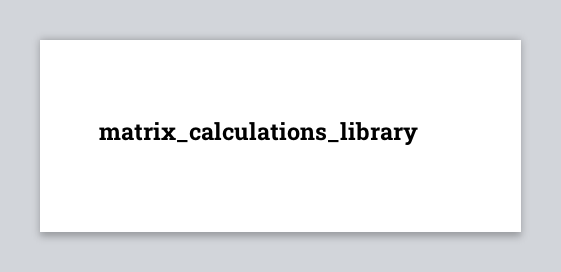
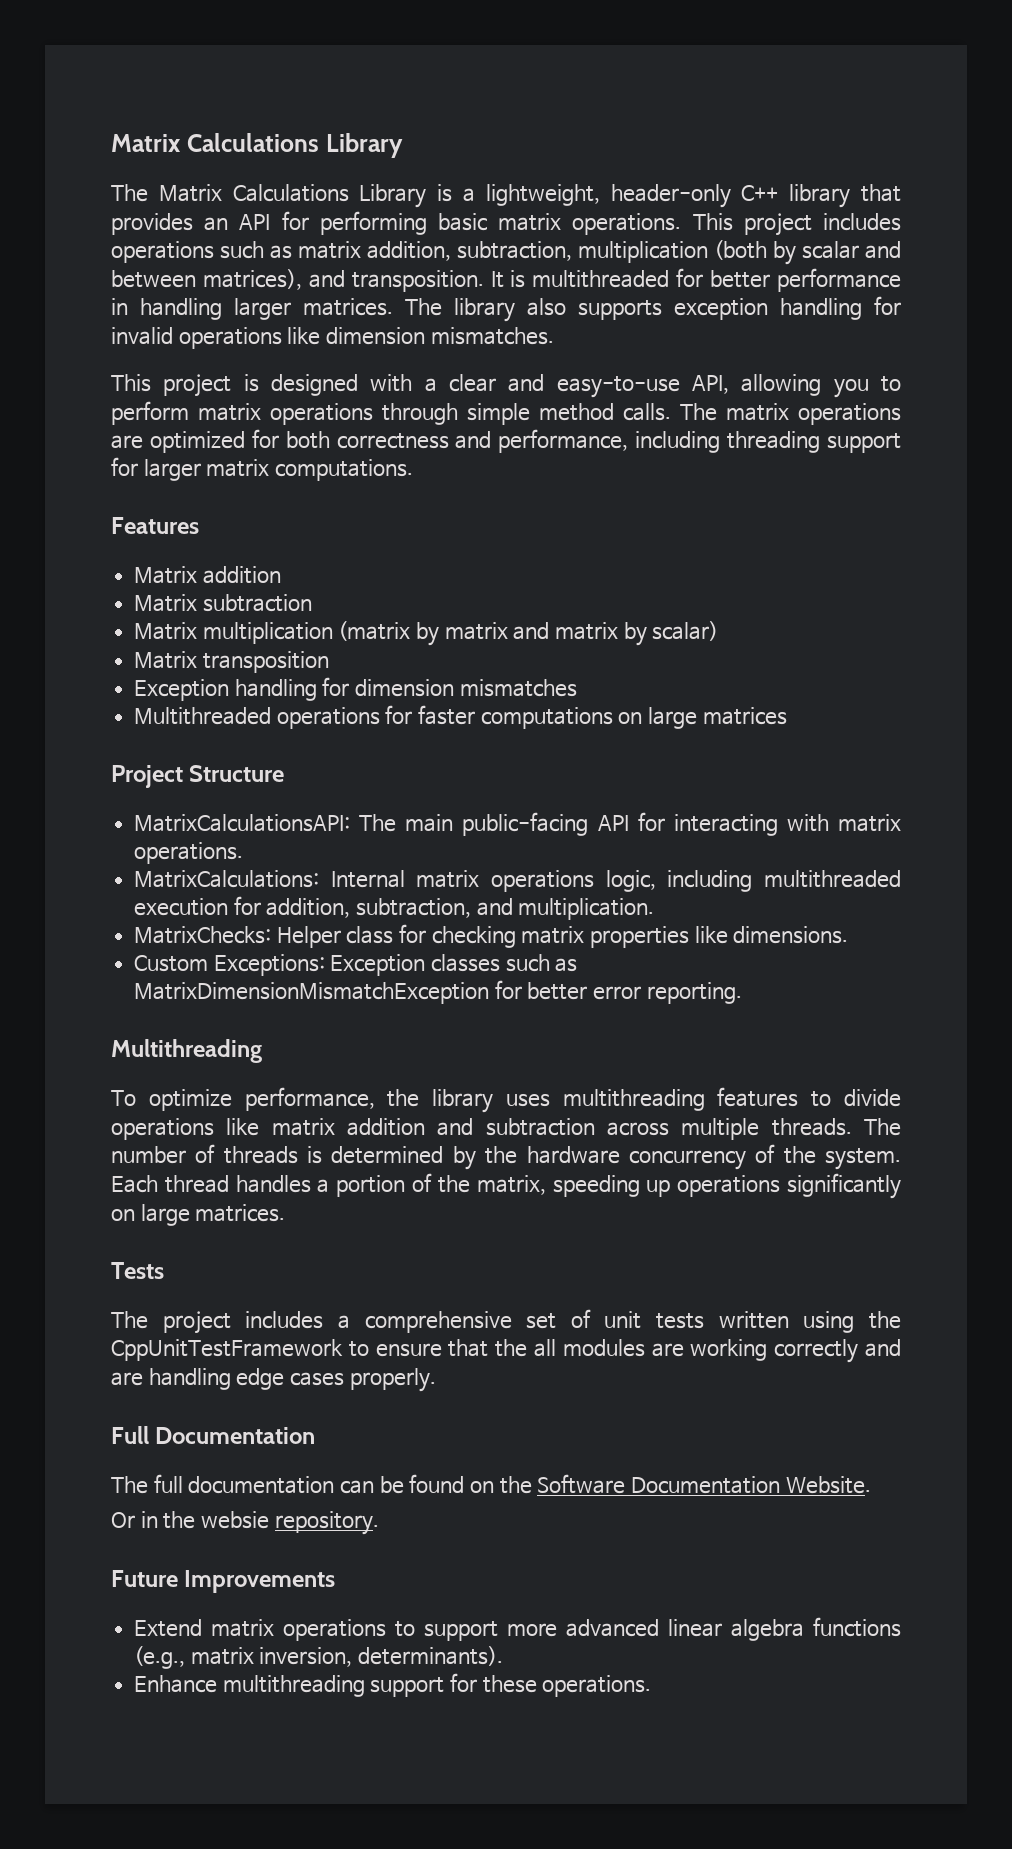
[99,122,418,146] matrix_calculations_library -> [111,133,403,158] [111,184,902,208] [111,211,902,236] [111,240,902,265] [111,268,902,292] [111,296,902,322] [111,327,554,349] [111,374,902,398] [111,401,902,425] [111,429,902,453] [111,457,413,481] [111,517,199,534] [134,566,281,584] [134,594,312,612] [134,621,719,646] [134,651,329,673] [134,677,577,701] [134,705,787,729] [111,765,285,788] [134,812,902,836] [134,842,244,864] [134,870,902,892] [134,896,655,920] [134,924,849,948] [134,954,578,976] [134,980,742,1004] [111,1039,262,1063] [111,1087,902,1113] [111,1118,902,1140] [111,1144,901,1170] [111,1173,902,1199] [111,1204,286,1226] [111,1262,164,1279] [111,1309,901,1334] [111,1339,902,1363] [111,1368,436,1392] [111,1426,316,1444] [111,1474,871,1494] [111,1511,379,1535] [111,1570,336,1593] [134,1617,901,1641] [134,1646,504,1669] [134,1673,652,1697] Matrix Calculations Library // The Matrix Calculations Library is a lightweight, header-only C++ library that provides an API for performing basic matrix operations. This project includes operations such as matrix addition, subtraction, multiplication (both by scalar and between matrices), and transposition. It is multithreaded for better performance in handling larger matrices. The library also supports exception handling for invalid operations like dimension mismatches. // This project is designed with a clear and easy-to-use API, allowing you to perform matrix operations through simple method calls. The matrix operations are optimized for both correctness and performance, including threading support for larger matrix computations. // Features // Matrix addition // Matrix subtraction // Matrix multiplication (matrix by matrix and matrix by scalar) // Matrix transposition // Exception handling for dimension mismatches // Multithreaded operations for faster computations on large matrices // Project Structure // MatrixCalculationsAPI: The main public-facing API for interacting with matrix operations. // MatrixCalculations: Internal matrix operations logic, including multithreaded execution for addition, subtraction, and multiplication. // MatrixChecks: Helper class for checking matrix properties like dimensions. // Custom Exceptions: Exception classes such as MatrixDimensionMismatchException for better error reporting. // Multithreading // To optimize performance, the library uses multithreading features to divide operations like matrix addition and subtraction across multiple threads. The number of threads is determined by the hardware concurrency of the system. Each thread handles a portion of the matrix, speeding up operations significantly on large matrices. // Tests // The project includes a comprehensive set of unit tests written using the CppUnitTestFramework to ensure that the all modules are working correctly and are handling edge cases properly. // Full Documentation // The full documentation can be found on the Software Documentation Website. // Or in the websie repository. // Future Improvements // Extend matrix operations to support more advanced linear algebra functions (e.g., matrix inversion, determinants). // Enhance multithreading support for these operations.

